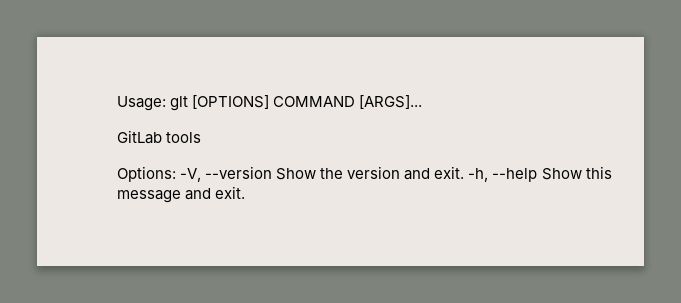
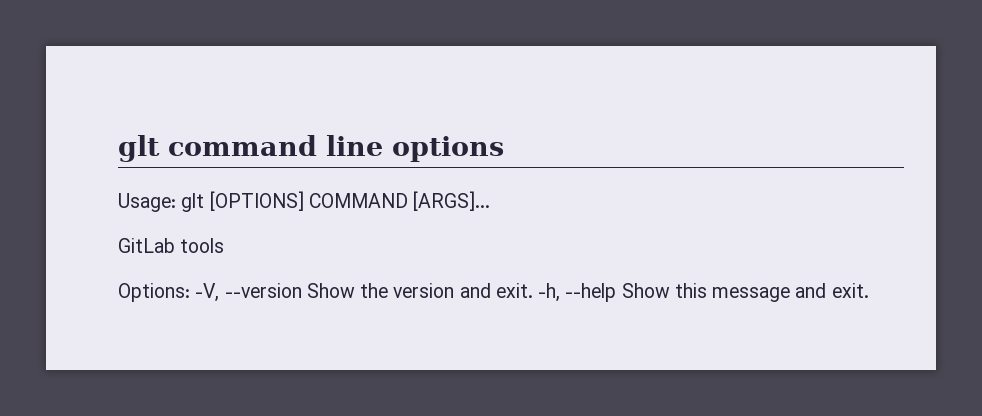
(117, 103) none -> [118,135,504,162] glt command line options //

